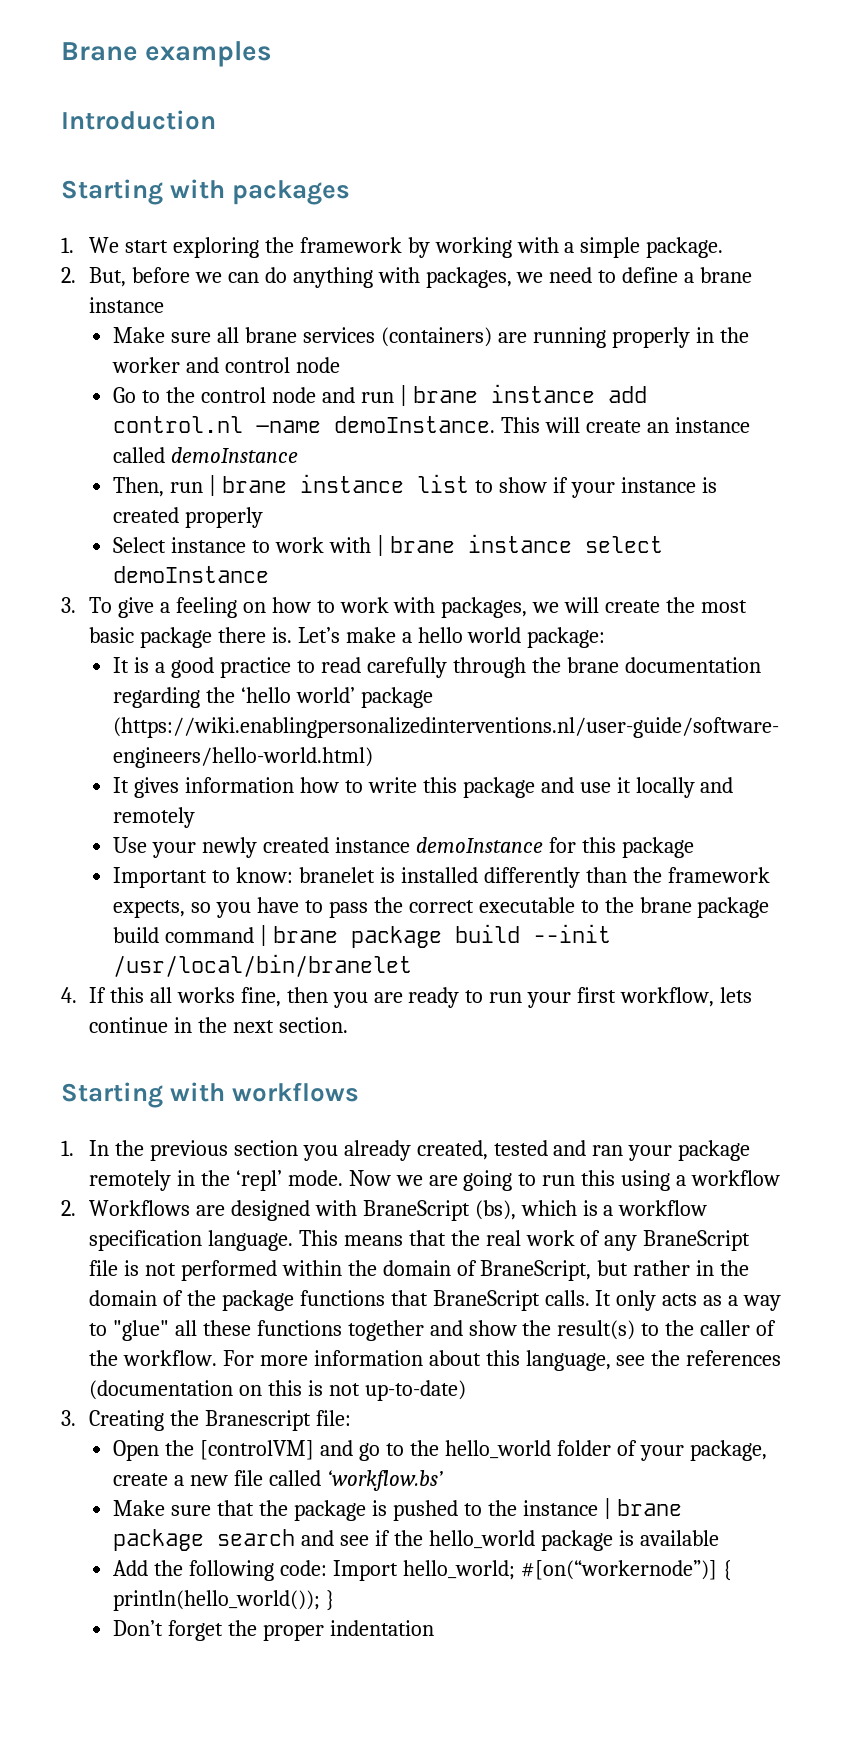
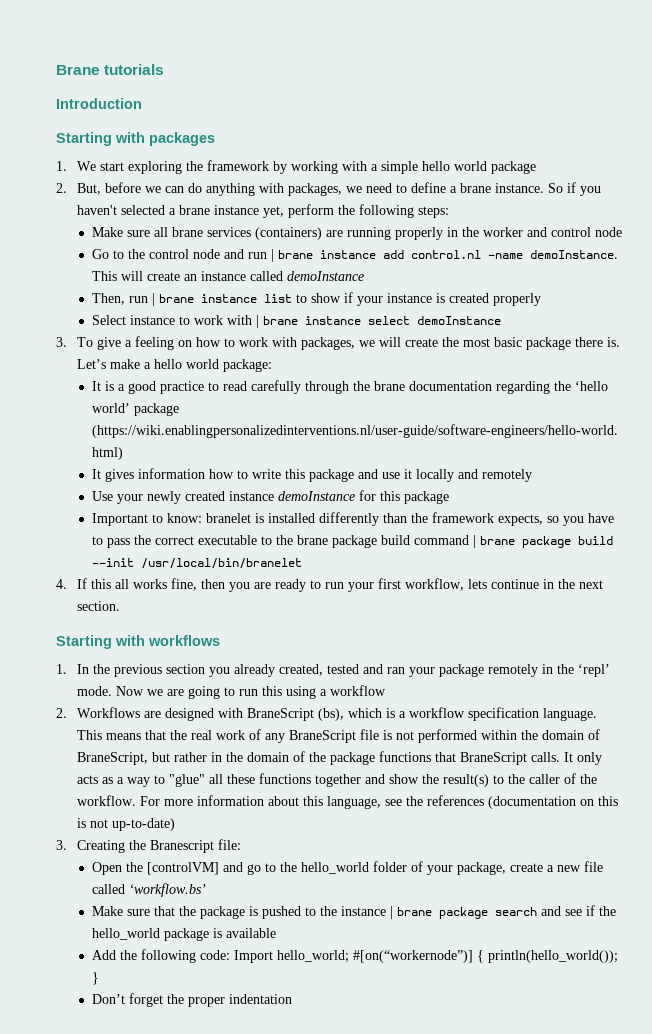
[145,41,273,67] examples -> [104,64,165,75] tutorials
[646,237,724,258] package. -> [421,161,536,174] hello world package
[88,297,164,313] instance -> [494,182,601,196] [76,204,449,218] instance. So if you haven't selected a brane instance yet, perform the following steps:

